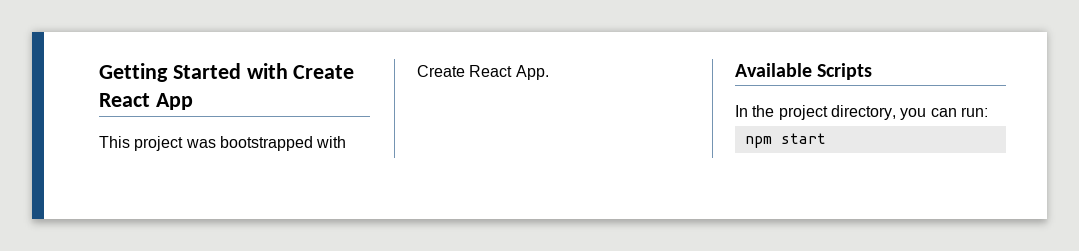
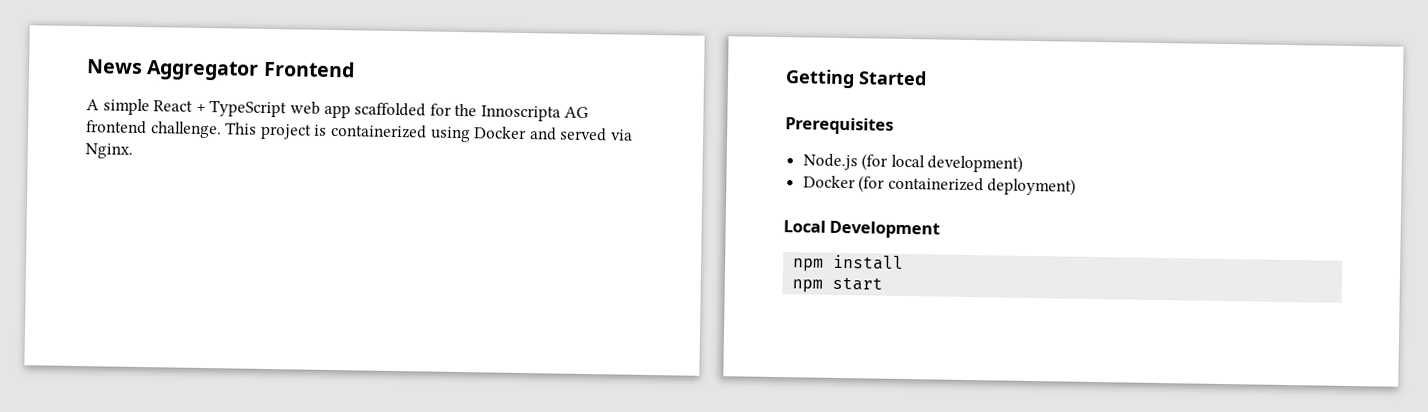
[99,63,355,82] [99,93,193,110] [99,136,347,151] [417,65,549,80] [735,63,873,80] [735,105,988,120] Getting Started with Create React App // This project was bootstrapped with Create React App. // Available Scripts // In the project directory, you can run: -> [87,59,355,81] [86,98,590,122] [86,120,633,143] [85,143,133,159] [785,69,927,89] [785,117,894,135] [802,153,1024,173] [802,175,1077,196] [783,220,941,239] [792,254,905,272] News Aggregator Frontend // A simple React + TypeScript web app scaffolded for the Innoscripta AG frontend challenge. This project is containerized using Docker and served via Nginx. // Getting Started // Prerequisites // Node.js (for local development) // Docker (for containerized deployment) // Local Development // npm install

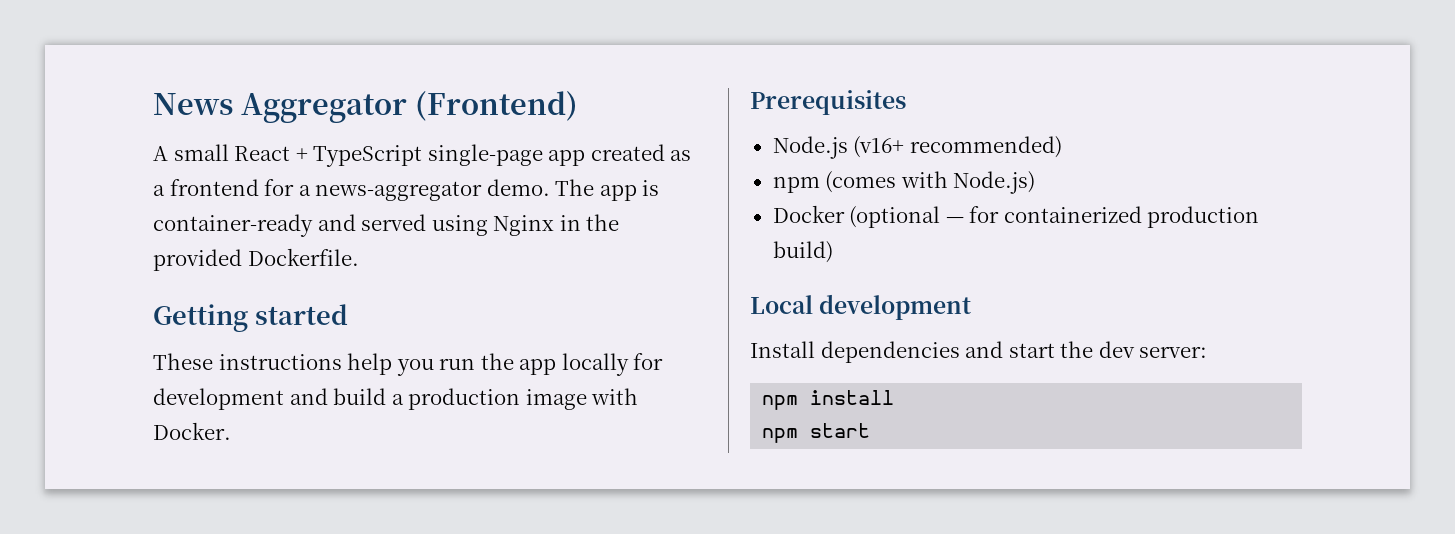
[262,60,355,78] Frontend -> [414,91,578,121] (Frontend)
[102,98,150,116] simple -> [173,144,229,161] small
[289,101,590,122] [86,120,633,143] [85,143,133,159] [785,69,927,89] [785,117,894,135] [802,153,1024,173] [802,175,1077,196] [783,220,941,239] web app scaffolded for the Innoscripta AG frontend challenge. This project is containerized using Docker and served via Nginx. // Getting Started // Prerequisites // Node.js (for local development) // Docker (for containerized deployment) // Local Development -> [427,144,692,166] [153,179,660,201] [153,214,620,237] [153,248,359,271] [153,304,348,332] [153,353,664,376] [153,388,639,410] [153,422,231,440] [750,90,906,115] [772,136,1062,159] [772,171,1036,194] [772,205,1260,228] [772,241,833,263] [750,294,972,320] [750,341,1208,363] single-page app created as a frontend for a news-aggregator demo. The app is container-ready and served using Nginx in the provided Dockerfile. // Getting started // These instructions help you run the app locally for development and build a production image with Docker. // Prerequisites // Node.js (v16+ recommended) // npm (comes with Node.js) // Docker (optional — for containerized production build) // Local development // Install dependencies and start the dev server:

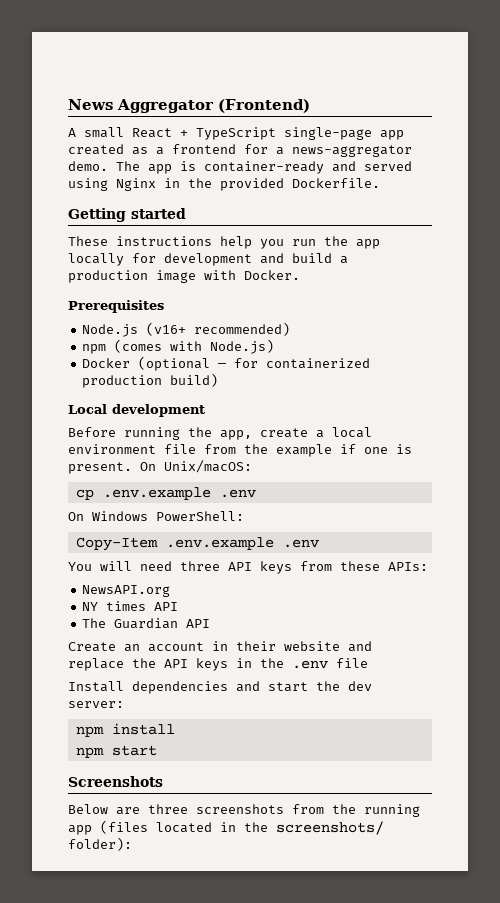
(972, 307) none -> [68,427,372,440] [68,444,412,457] [68,460,252,474] [75,487,256,500] [68,511,244,521] [75,537,319,551] [68,561,428,574] [82,585,171,597] [82,601,179,611] [82,618,211,629] [68,641,372,652] [68,658,368,671] // Before running the app, create a local environment file from the example if one is present. On Unix/macOS: // cp .env.example .env // On Windows PowerShell: // Copy-Item .env.example .env // You will need three API keys from these APIs: // NewsAPI.org // NY times API // The Guardian API // Create an account in their website and replace the API keys in the .env file
(871, 430) none -> [68,776,163,787] [68,804,420,817] [68,820,384,835] [68,837,132,851] // Screenshots // Below are three screenshots from the running app (files located in the screenshots/ folder):

